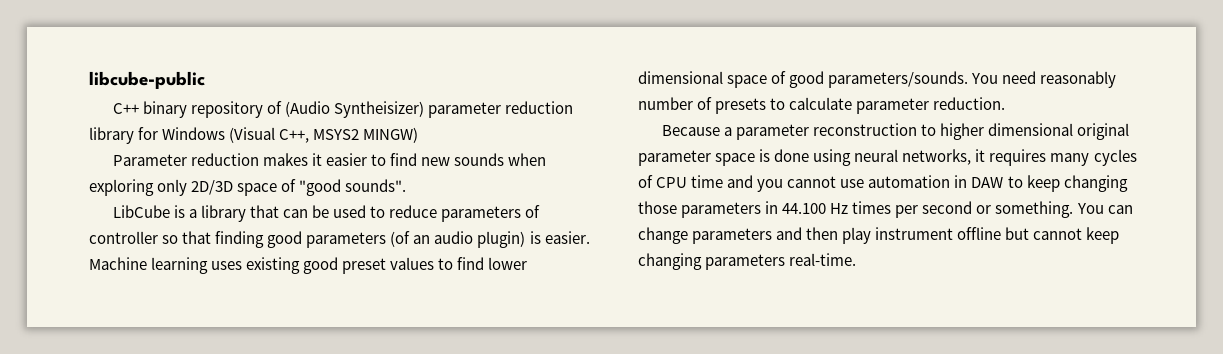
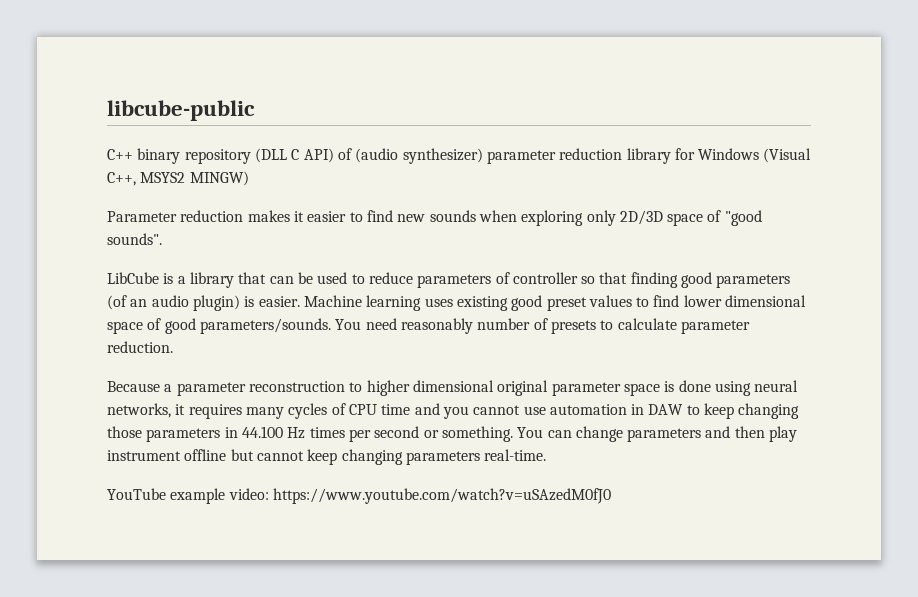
[266,101,424,118] of (Audio Syntheisizer) -> [254,148,483,164] (DLL C API) of (audio synthesizer)
(857, 259) none -> [107,488,611,504] // YouTube example video: https://www.youtube.com/watch?v=uSAzedM0fJ0

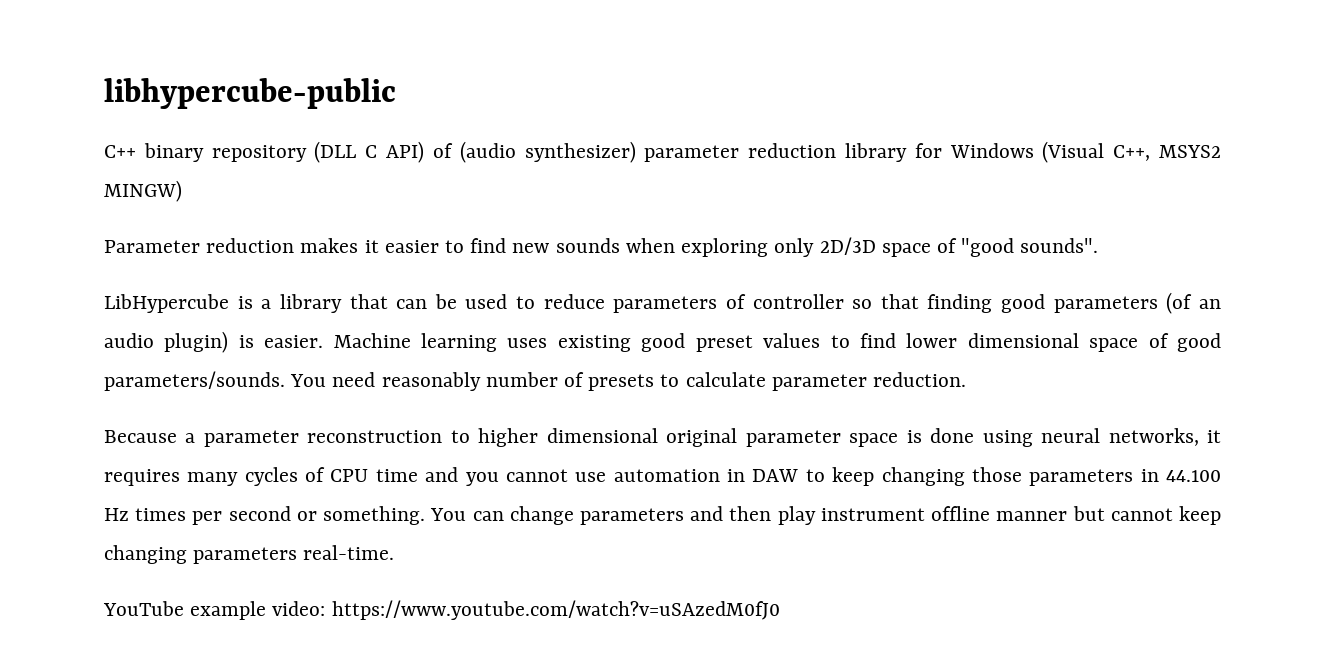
[107,100,255,121] libcube-public -> [104,78,396,109] libhypercube-public
[107,272,159,284] LibCube -> [104,294,229,313] LibHypercube
(227, 455) none -> [996,511,1068,521] manner

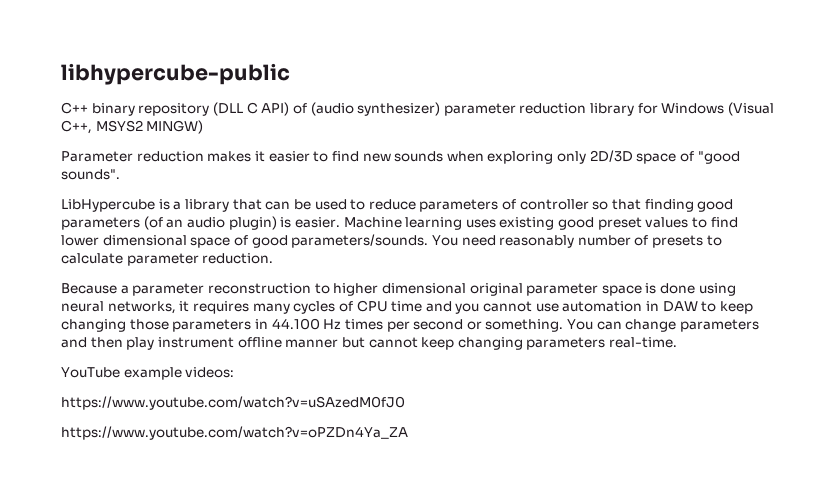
[272,601,326,616] video: -> [185,367,235,378] videos: //
(780, 610) none -> [61,426,408,440] // https://www.youtube.com/watch?v=oPZDn4Ya_ZA

